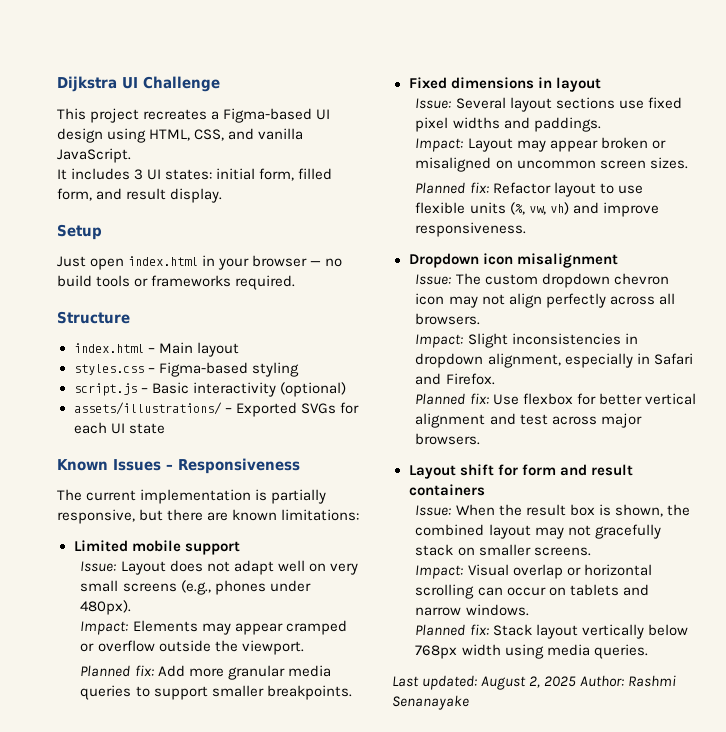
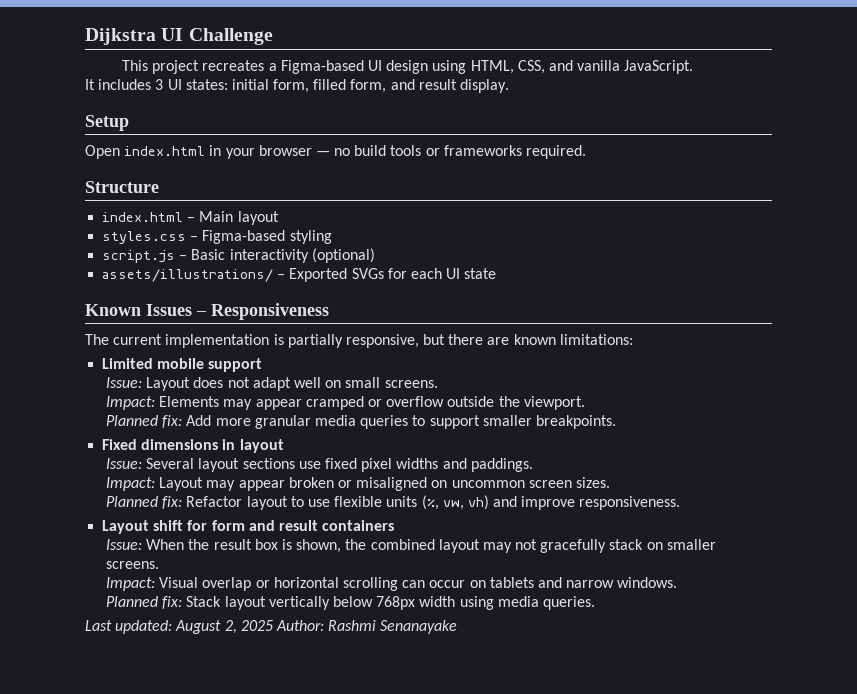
[57,256,125,270] Just open -> [85,145,120,159] Open
[329,563,358,575] [80,580,311,595] [80,600,132,615] very small screens (e.g., phones under 480px). -> [345,377,438,388] small screens.
[408,253,618,268] [415,273,669,288] [415,293,675,308] [415,313,481,325] [415,333,638,348] [415,353,693,368] [415,373,495,385] [415,393,696,405] [415,413,642,428] [415,433,481,445] // Dropdown icon misalignment // Issue: The custom dropdown chevron icon may not align perfectly across all browsers. // Impact: Slight inconsistencies in dropdown alignment, especially in Safari and Firefox. // Planned fix: Use flexbox for better vertical alignment and test across major browsers. -> (681, 503) none

